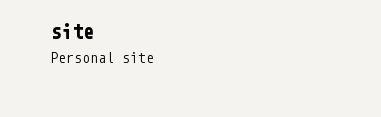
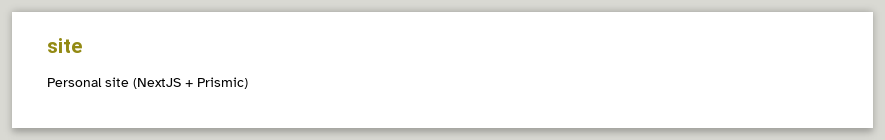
(154, 57) none -> [133,77,248,89] (NextJS + Prismic)

